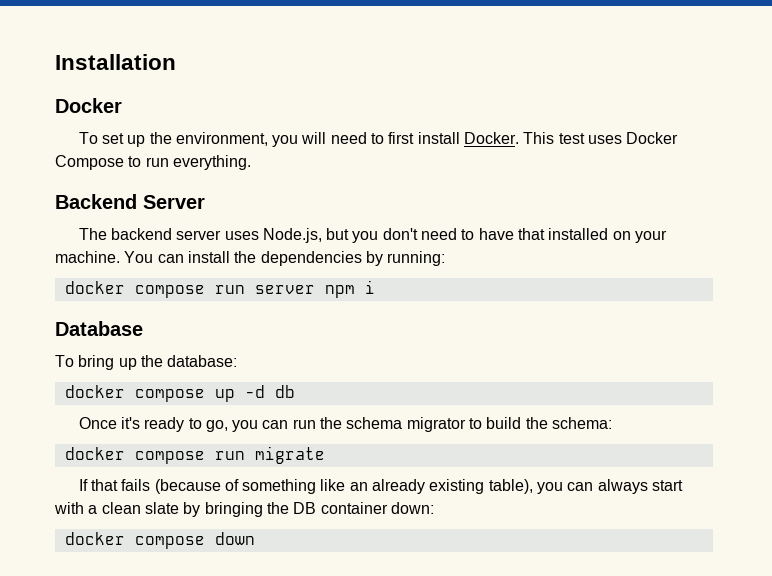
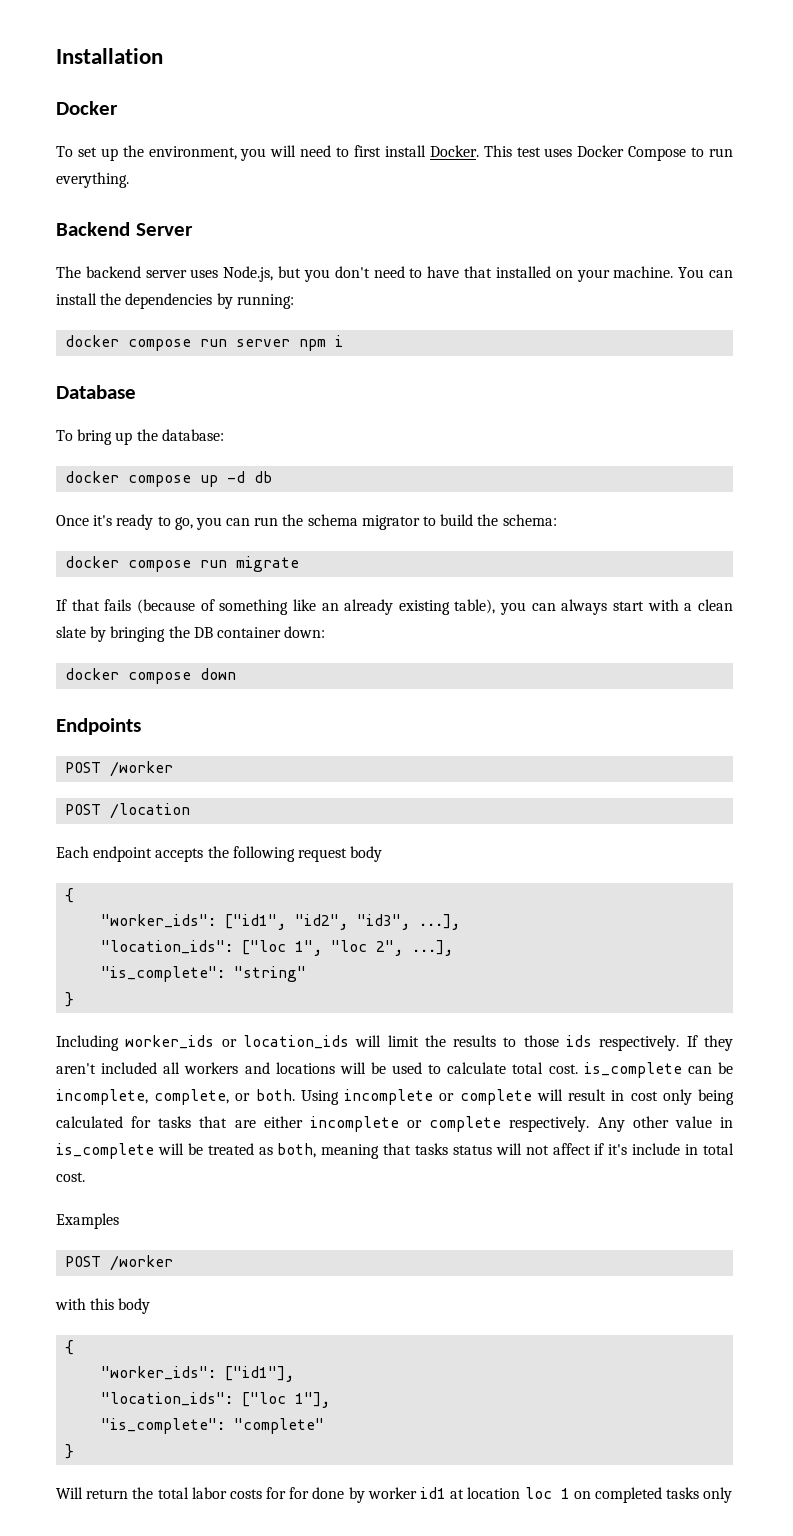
(255, 538) none -> [56,718,141,735] [65,761,174,777] [65,803,191,819] [56,846,383,862] [65,888,75,903] [101,914,461,930] [101,940,454,956] [101,966,307,982] [65,992,75,1007] [56,1035,733,1051] [56,1062,733,1078] [56,1089,735,1105] [56,1116,734,1132] [56,1143,734,1159] [56,1172,85,1182] [56,1213,119,1229] [65,1255,174,1271] [55,1298,151,1314] [65,1340,75,1355] [101,1366,295,1382] [101,1392,331,1408] [101,1418,325,1434] [65,1444,75,1459] [56,1487,733,1503] // Endpoints // POST /worker // POST /location // Each endpoint accepts the following request body // { // "worker_ids": ["id1", "id2", "id3", ...], // "location_ids": ["loc 1", "loc 2", ...], // "is_complete": "string" // } // Including worker_ids or location_ids will limit the results to those ids respectively. If they aren't included all workers and locations will be used to calculate total cost. is_complete can be incomplete, complete, or both. Using incomplete or complete will result in cost only being calculated for tasks that are either incomplete or complete respectively. Any other value in is_complete will be treated as both, meaning that tasks status will not affect if it's include in total cost. // Examples // POST /worker // with this body // { // "worker_ids": ["id1"], // "location_ids": ["loc 1"], // "is_complete": "complete" // } // Will return the total labor costs for for done by worker id1 at location loc 1 on completed tasks only

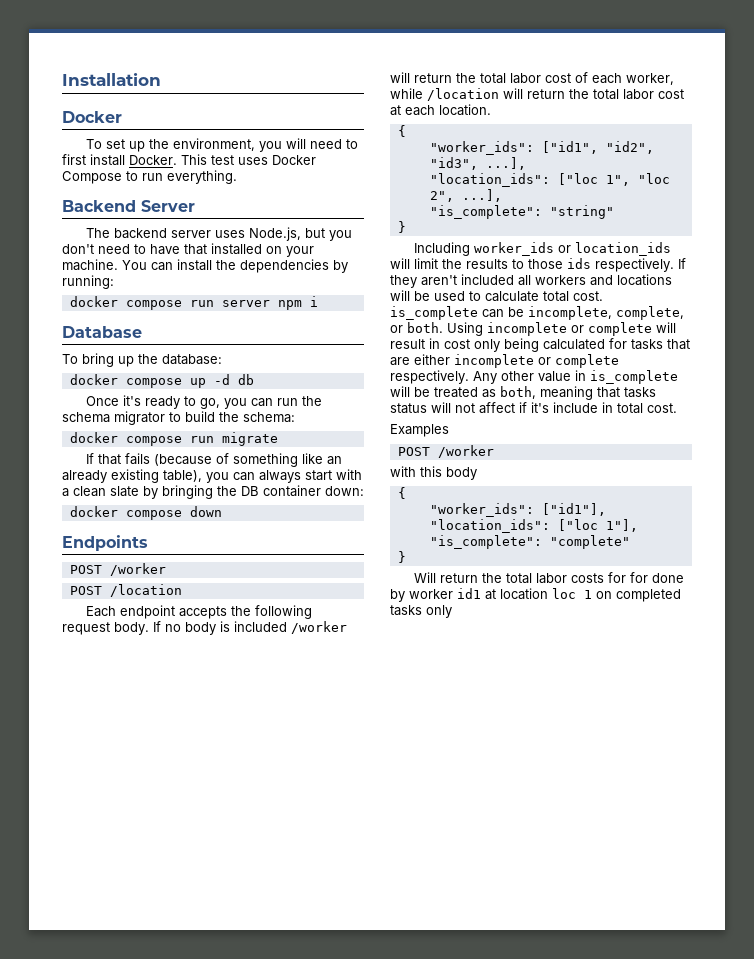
[350,846,383,862] body -> [114,621,347,635] [390,72,674,85] [390,88,684,101] [390,104,491,116] body. If no body is included /worker will return the total labor cost of each worker, while /location will return the total labor cost at each location.

